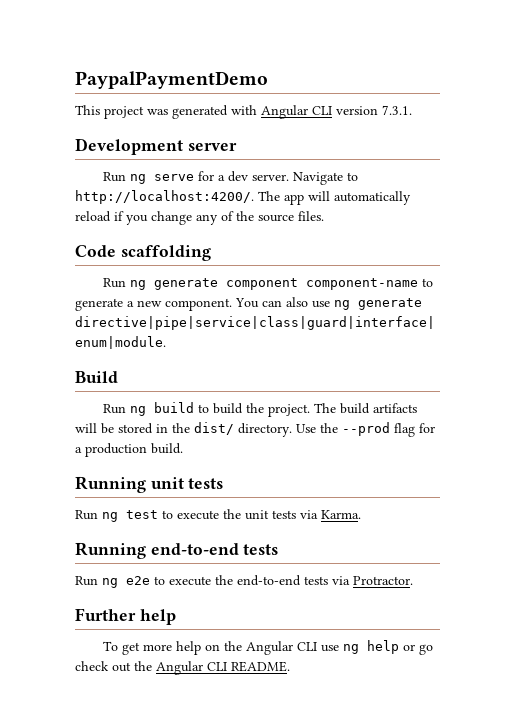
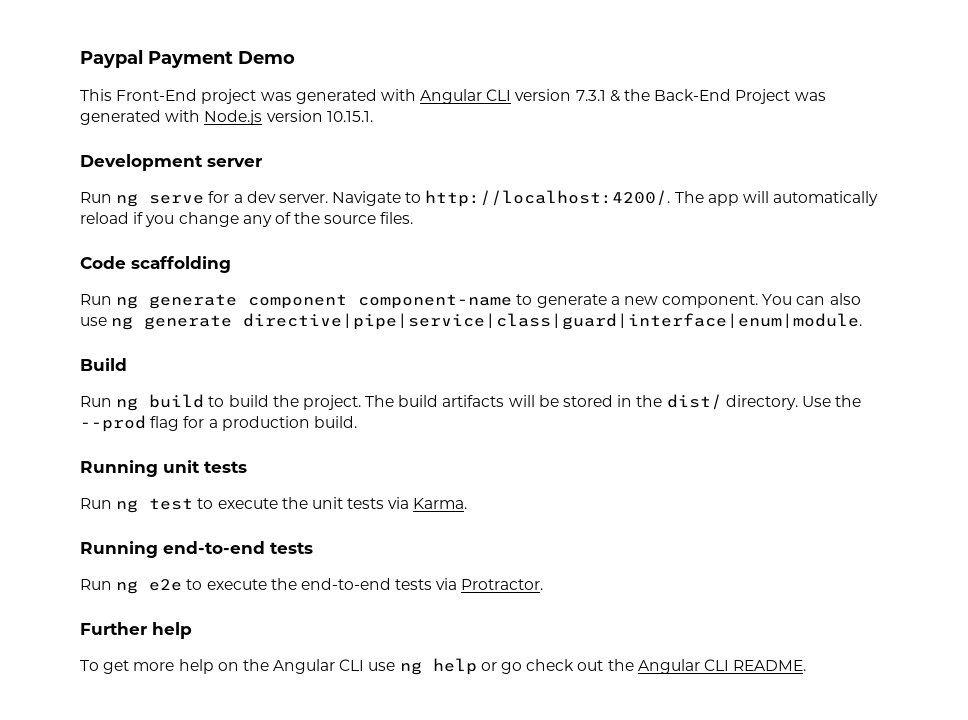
[75,71,268,89] PaypalPaymentDemo -> [80,50,295,68] Paypal Payment Demo
(100, 110) none -> [116,89,198,101] Front-End
[382,105,412,115] 7.3.1. -> [575,89,826,104] [80,110,373,125] 7.3.1 & the Back-End Project was generated with Node.js version 10.15.1.

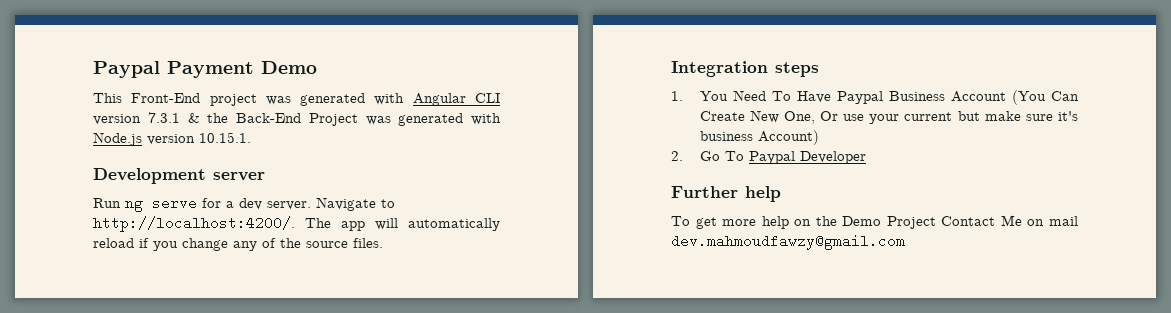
[80,256,231,273] [80,293,861,309] [80,313,863,330] [80,358,127,371] [80,394,862,411] [80,415,357,432] [80,460,247,477] [80,497,468,513] [80,541,313,558] [80,578,544,594] Code scaffolding // Run ng generate component component-name to generate a new component. You can also use ng generate directive|pipe|service|class|guard|interface|enum|module. // Build // Run ng build to build the project. The build artifacts will be stored in the dist/ directory. Use the --prod flag for a production build. // Running unit tests // Run ng test to execute the unit tests via Karma. // Running end-to-end tests // Run ng e2e to execute the end-to-end tests via Protractor. -> [671,61,819,77] [671,90,1079,105] [699,110,1078,124] [699,130,819,145] [671,151,866,164] Integration steps // 1. You Need To Have Paypal Business Account (You Can Create New One, Or use your current but make sure it's business Account) // 2. Go To Paypal Developer
[273,658,807,675] Angular CLI use ng help or go check out the Angular CLI README. -> [842,215,1078,229] [671,234,905,250] Demo Project Contact Me on mail dev.mahmoudfawzy@gmail.com

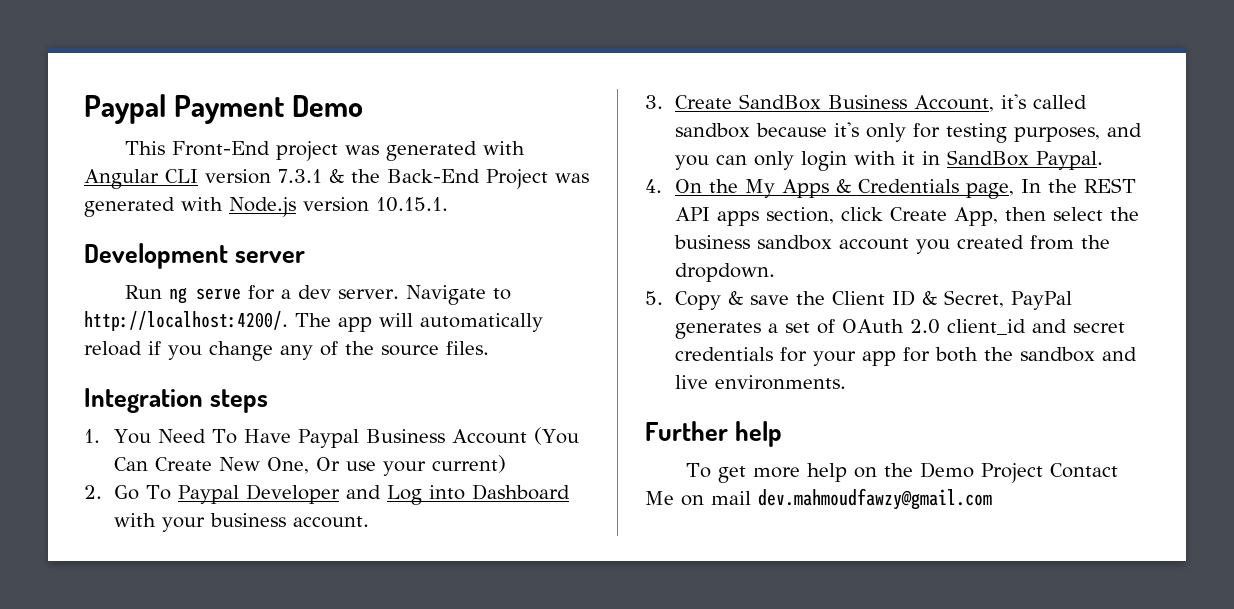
[904,111,1078,121] [699,130,819,145] current but make sure it's business Account) -> [431,455,506,473] current)
(866, 157) none -> [345,484,570,505] [113,513,369,532] [645,94,1087,112] [674,122,1142,143] [674,150,1103,171] [645,178,1136,199] [674,207,1139,226] [673,235,1110,254] [674,263,775,282] [645,290,1072,310] [674,319,1125,339] [674,347,1137,366] [674,375,846,390] and Log into Dashboard with your business account. // 3. Create SandBox Business Account, it's called sandbox because it's only for testing purposes, and you can only login with it in SandBox Paypal. // 4. On the My Apps & Credentials page, In the REST API apps section, click Create App, then select the business sandbox account you created from the dropdown. // 5. Copy & save the Client ID & Secret, PayPal generates a set of OAuth 2.0 client_id and secret credentials for your app for both the sandbox and live environments.

